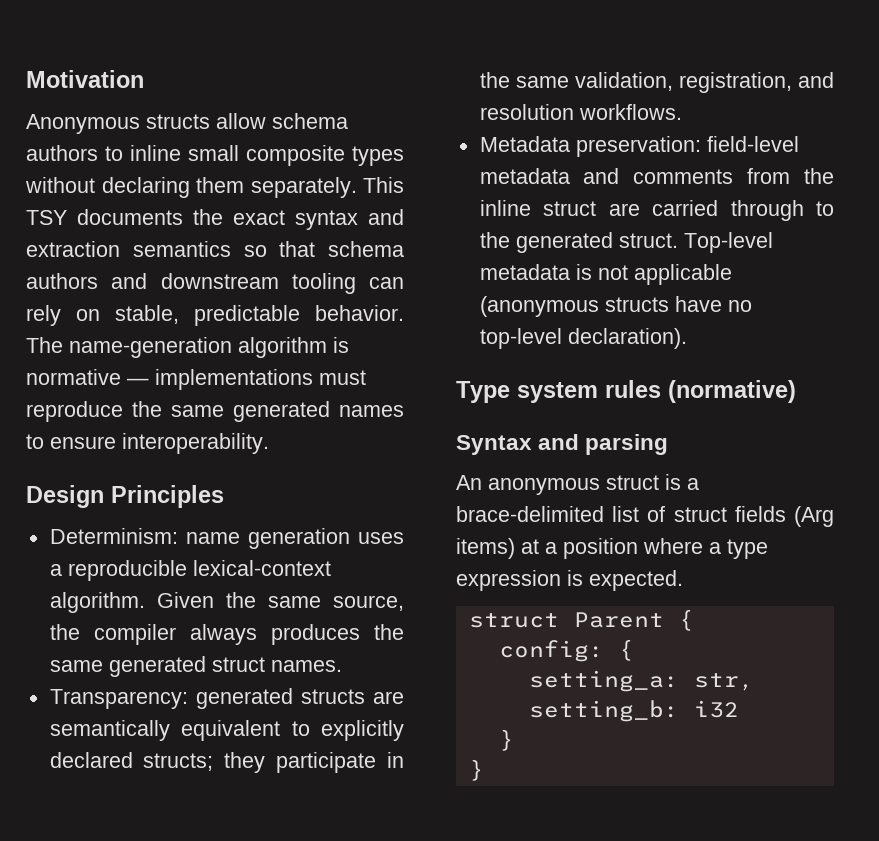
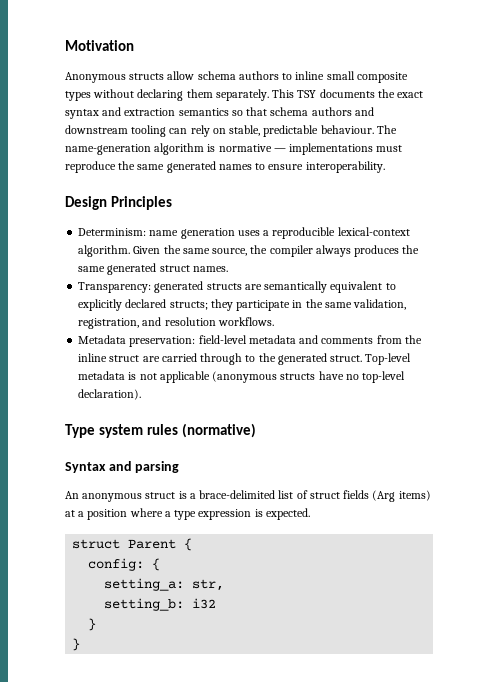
[315,305,404,321] behavior. -> [320,125,374,134] behaviour.

